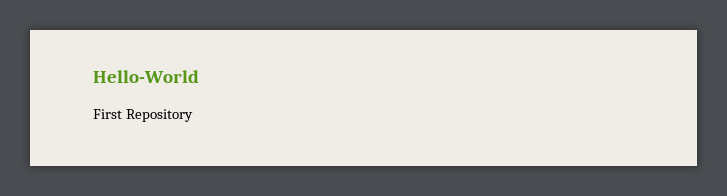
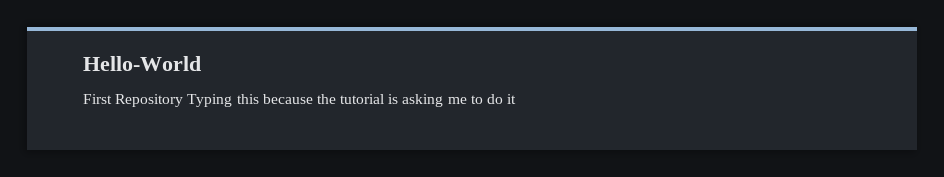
(193, 115) none -> [187,94,517,107] Typing this because the tutorial is asking me to do it

